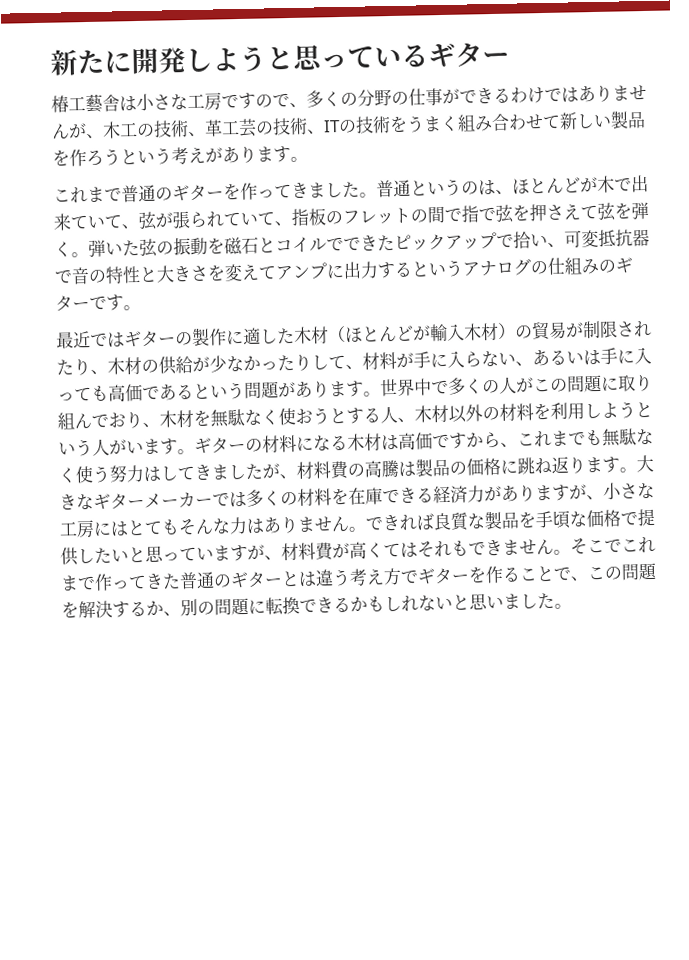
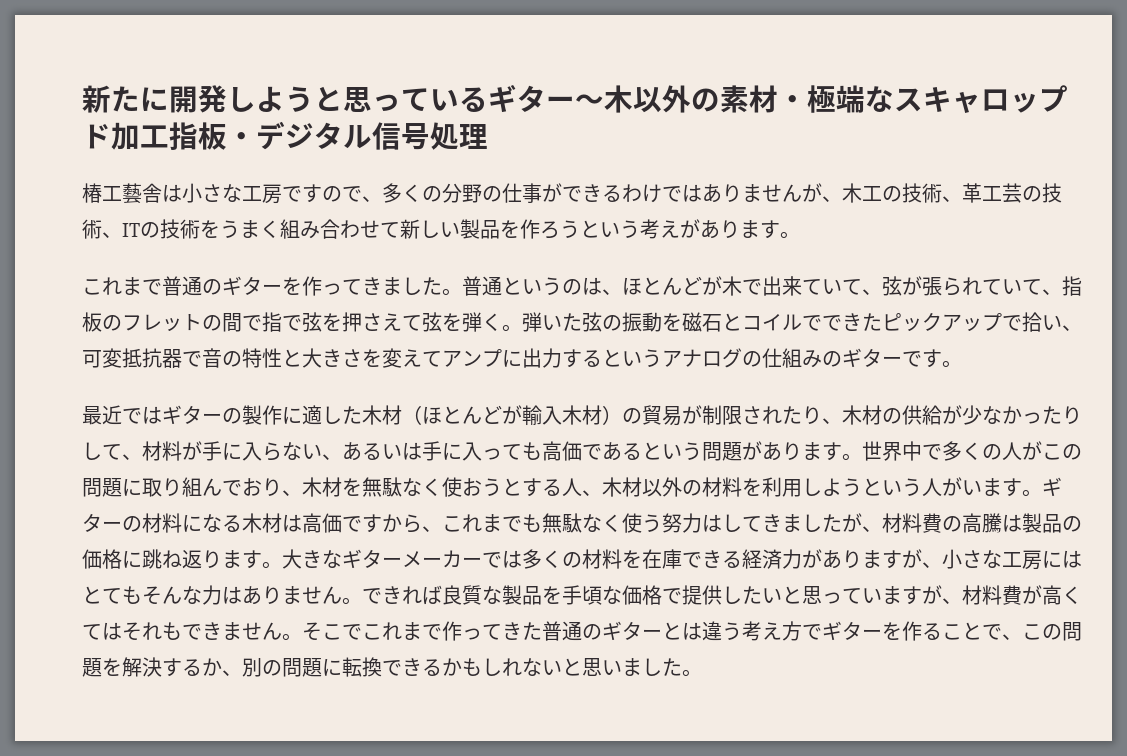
(510, 57) none -> [575,85,1068,113] [82,121,488,150] 〜木以外の素材・極端なスキャロップド加工指板・デジタル信号処理

